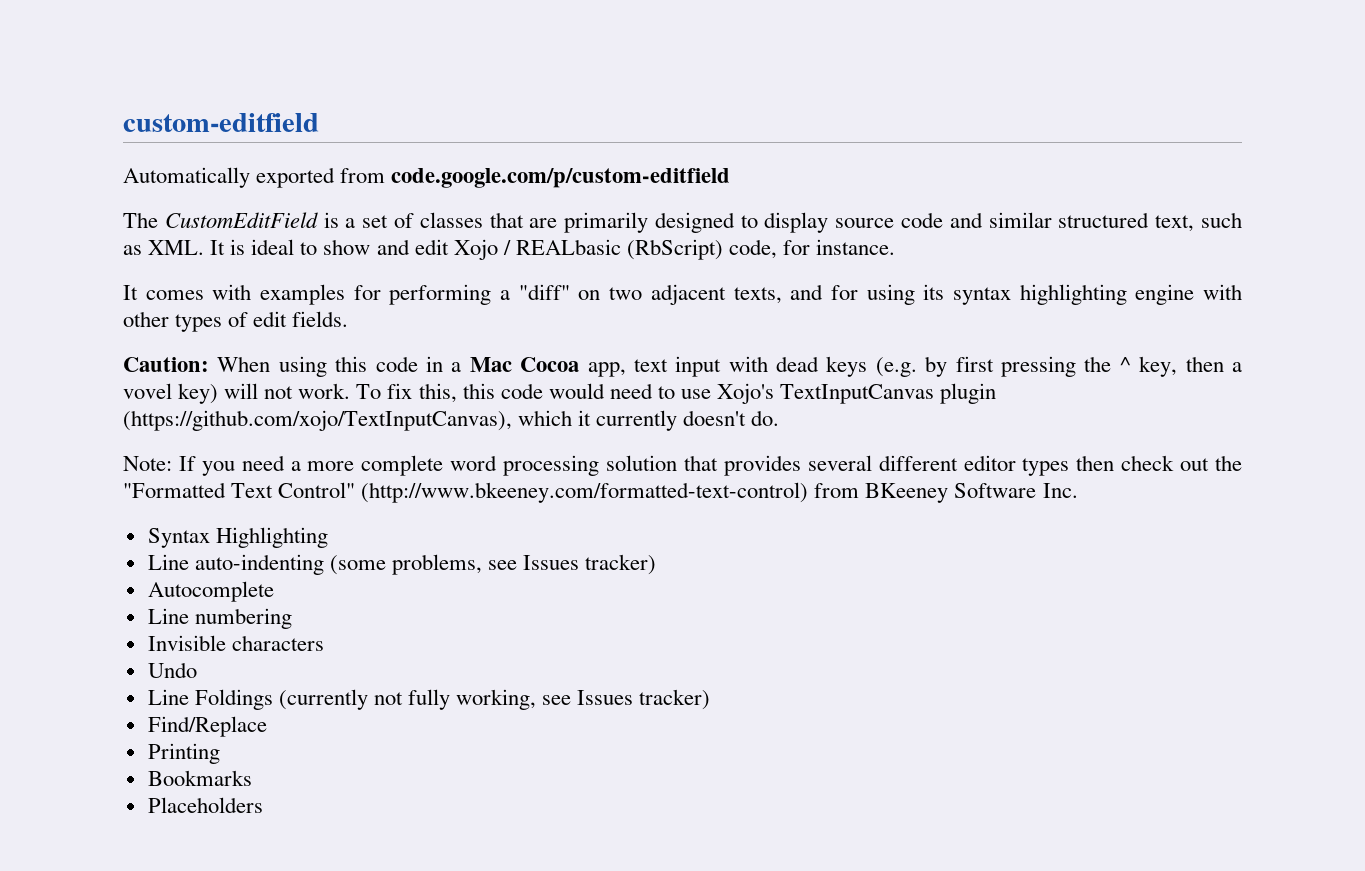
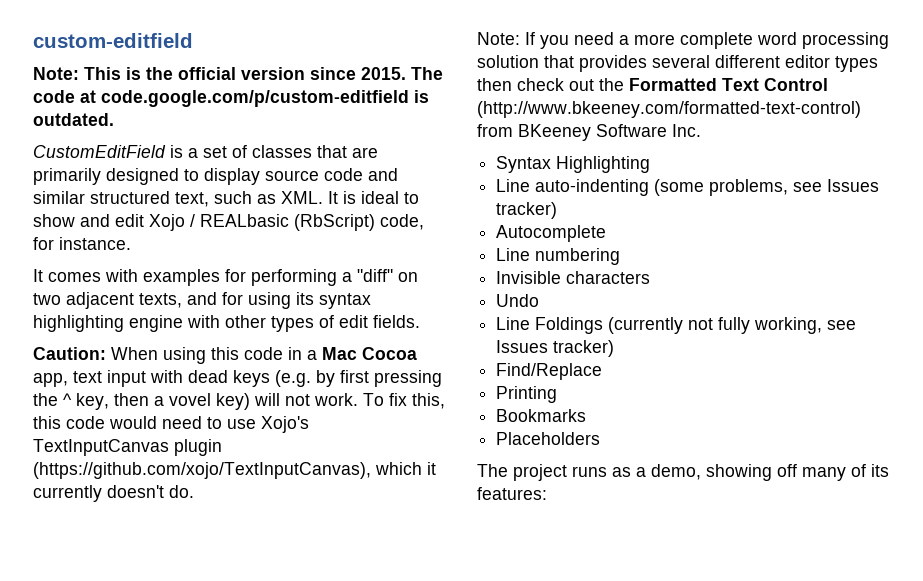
[123,167,386,188] Automatically exported from -> [33,67,443,80] [33,90,96,103] Note: This is the official version since 2015. The code at
[123,212,158,228] // The -> [414,90,429,103] [33,113,114,126] is outdated. //
[123,482,356,498] "Formatted Text Control" -> [629,78,828,91] Formatted Text Control
(263, 805) none -> [477,464,889,481] [477,487,547,500] // The project runs as a demo, showing off many of its features:

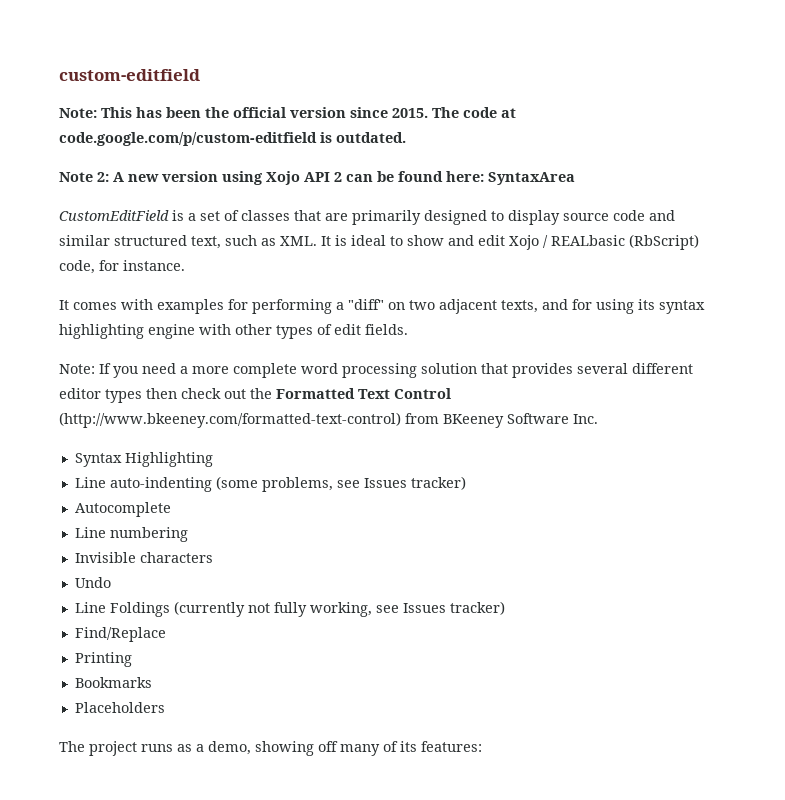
[126,67,141,80] is -> [136,107,201,118] has been
(114, 119) none -> [59,171,575,185] // Note 2: A new version using Xojo API 2 can be found here: SyntaxArea
[33,347,417,364] [33,370,442,387] [33,393,445,410] [33,416,309,433] [33,439,222,456] [33,462,436,479] [33,485,194,502] // Caution: When using this code in a Mac Cocoa app, text input with dead keys (e.g. by first pressing the ^ key, then a vovel key) will not work. To fix this, this code would need to use Xojo's TextInputCanvas plugin (https://github.com/xojo/TextInputCanvas), which it currently doesn't do. -> (408, 329) none

